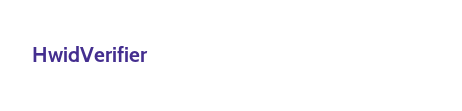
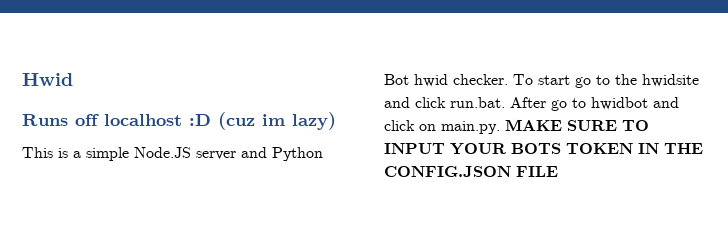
[32,46,148,62] HwidVerifier -> [22,73,73,86] [22,112,336,130] [22,147,323,161] [384,74,699,88] [384,97,679,111] [384,119,649,134] [384,143,703,155] [384,166,558,177] Hwid // Runs off localhost :D (cuz im lazy) // This is a simple Node.JS server and Python Bot hwid checker. To start go to the hwidsite and click run.bat. After go to hwidbot and click on main.py. MAKE SURE TO INPUT YOUR BOTS TOKEN IN THE CONFIG.JSON FILE

